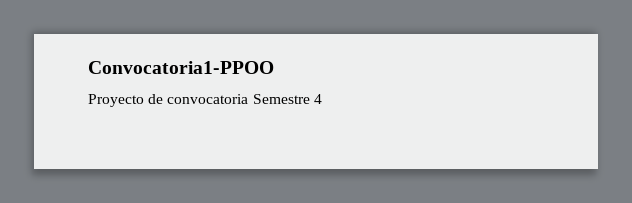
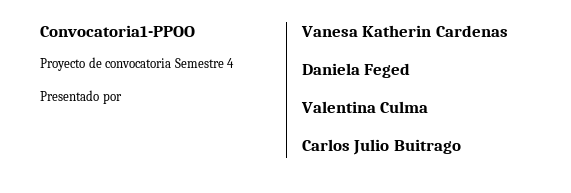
(322, 99) none -> [40,90,122,104] [301,25,508,37] [302,63,411,78] [301,101,429,113] [302,139,461,155] // Presentado por // Vanesa Katherin Cardenas // Daniela Feged // Valentina Culma // Carlos Julio Buitrago

